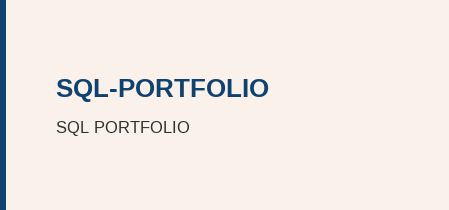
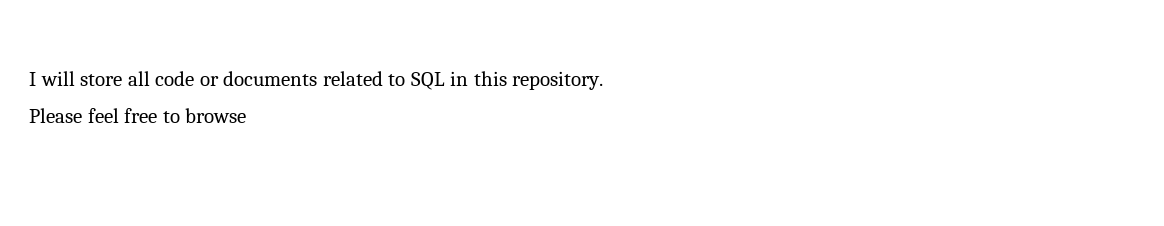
[56,79,269,102] [56,121,190,136] SQL-PORTFOLIO // SQL PORTFOLIO -> [29,71,604,90] [29,108,247,123] I will store all code or documents related to SQL in this repository. // Please feel free to browse

